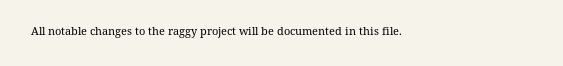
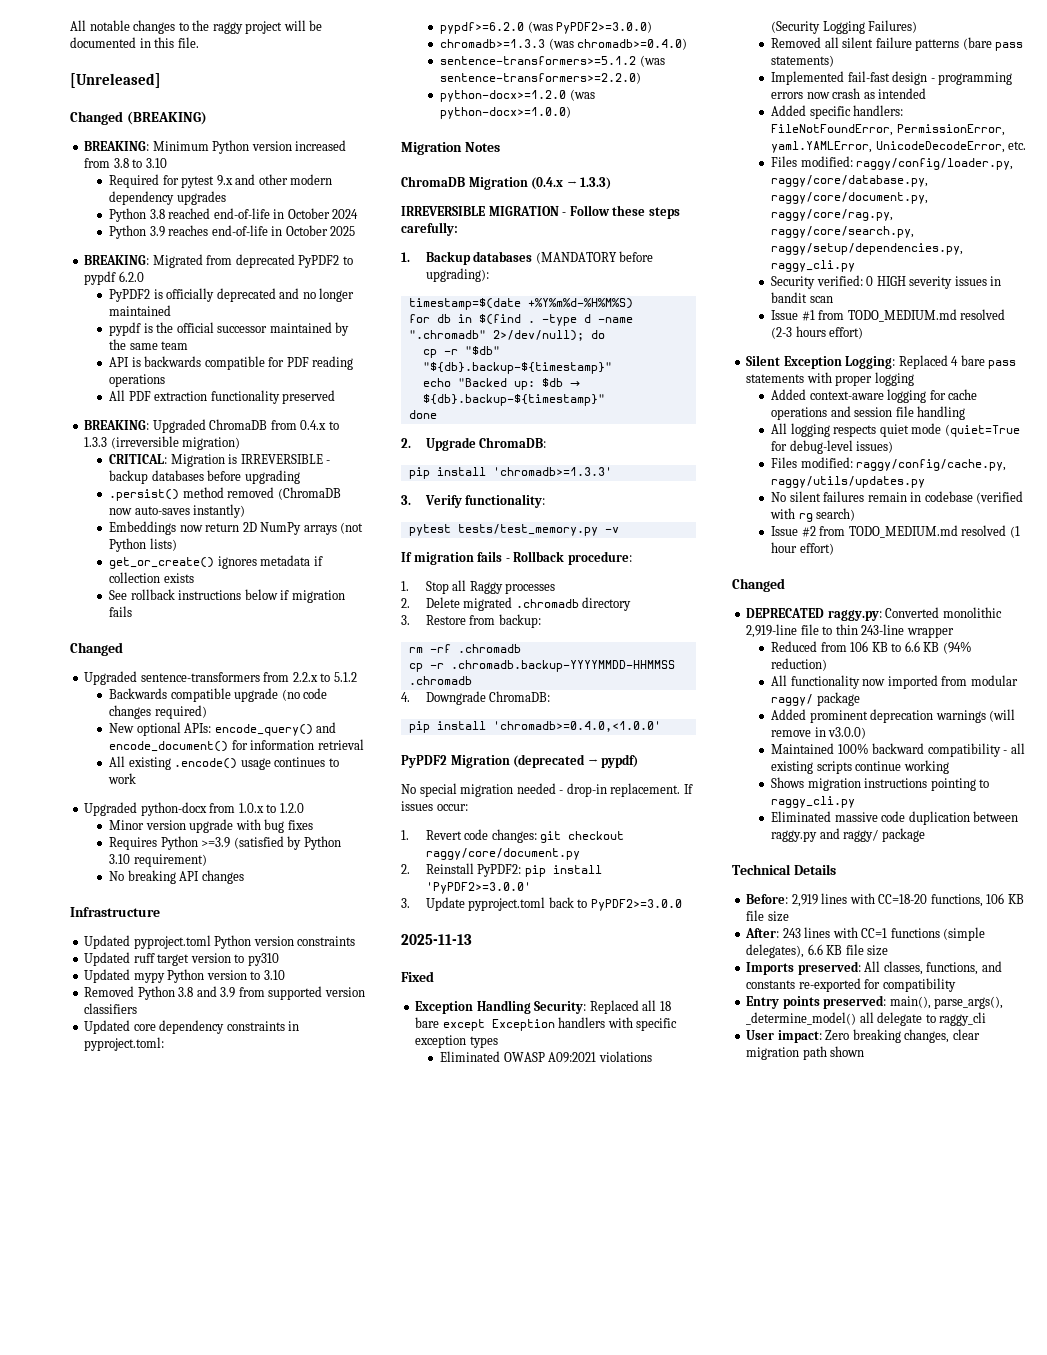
(402, 31) none -> [70,73,161,88] [70,111,207,125] [84,140,347,154] [84,158,167,168] [108,174,333,188] [108,191,226,205] [108,208,359,222] [108,225,356,239] [84,254,353,268] [84,271,144,285] [108,288,355,302] [108,305,171,316] [108,322,350,336] [108,339,189,350] [108,356,354,370] [108,374,165,387] [108,390,336,404] [84,419,339,433] [84,436,241,450] [108,454,331,467] [108,470,300,484] [108,487,341,501] [108,504,246,518] [108,521,364,535] [108,538,177,552] [108,555,323,569] [108,572,194,583] [108,589,345,603] [108,606,132,617] [70,642,123,656] [84,671,357,685] [108,688,328,702] [108,705,207,719] [108,722,337,736] [108,739,364,752] [108,756,339,770] [107,773,136,784] [84,802,304,816] [108,819,313,833] [108,836,341,850] [108,854,207,867] [108,870,244,884] [70,907,160,917] [84,935,356,949] [84,952,279,966] [84,969,285,983] [84,986,365,1000] [84,1003,138,1014] [84,1020,300,1034] [84,1037,165,1051] [439,21,653,34] [439,38,688,50] [439,55,665,67] [439,72,641,84] [439,89,595,102] [439,106,571,119] [401,142,500,155] [401,176,612,190] [401,205,680,219] [401,222,458,236] [401,251,654,265] [425,268,489,282] [408,298,633,310] [408,314,633,326] [408,330,605,341] [422,346,500,358] [422,362,612,374] [422,378,580,390] [422,394,605,406] [408,410,437,419] [401,437,547,451] [408,467,612,479] [401,494,546,508] [408,524,619,536] [401,551,632,565] [401,580,556,594] [401,597,632,611] [401,614,541,628] [408,644,521,653] [408,660,675,672] [408,676,472,685] [401,691,551,705] [408,721,661,733] [401,754,639,768] [401,783,693,797] [401,801,468,811] [401,829,625,843] [425,848,580,860] [401,863,602,877] [425,882,531,894] [401,897,682,911] [401,934,472,945] [401,971,434,982] [415,1000,671,1014] [415,1017,678,1031] [415,1035,498,1048] [439,1051,652,1063] [770,20,918,34] [770,37,1024,51] [770,55,834,67] [770,71,1013,85] [770,88,927,99] [770,105,904,119] [770,124,1005,136] [770,141,1027,153] [770,156,1014,170] [770,175,928,187] [770,192,928,204] [770,209,893,221] [770,226,914,238] [770,243,963,255] [770,260,855,272] [770,275,1002,289] [770,292,833,303] [770,309,1006,322] [770,326,864,339] [746,355,1017,369] [746,372,914,386] [770,389,978,403] [770,406,966,420] [770,423,1020,437] [770,440,894,454] [770,457,1007,471] [770,476,925,488] [770,491,1024,504] [769,508,856,522] [770,525,1020,538] [770,542,834,555] [732,578,785,592] [746,607,1002,621] [746,624,954,638] [770,641,972,654] [770,658,827,671] [770,675,1018,689] [770,692,860,706] [770,709,1016,723] [770,727,867,739] [770,743,1025,757] [770,760,949,774] [770,777,990,791] [770,796,855,808] [770,811,1019,825] [770,828,925,842] [732,864,836,875] [746,893,1024,907] [746,910,789,922] [745,927,986,941] [746,944,889,958] [746,961,1002,975] [746,978,956,992] [746,995,1004,1009] [746,1012,987,1026] [746,1029,980,1043] [746,1046,865,1060] // [Unreleased] // Changed (BREAKING) // BREAKING: Minimum Python version increased from 3.8 to 3.10 // Required for pytest 9.x and other modern dependency upgrades // Python 3.8 reached end-of-life in October 2024 // Python 3.9 reaches end-of-life in October 2025 // BREAKING: Migrated from deprecated PyPDF2 to pypdf 6.2.0 // PyPDF2 is officially deprecated and no longer maintained // pypdf is the official successor maintained by the same team // API is backwards compatible for PDF reading operations // All PDF extraction functionality preserved // BREAKING: Upgraded ChromaDB from 0.4.x to 1.3.3 (irreversible migration) // CRITICAL: Migration is IRREVERSIBLE - backup databases before upgrading // .persist() method removed (ChromaDB now auto-saves instantly) // Embeddings now return 2D NumPy arrays (not Python lists) // get_or_create() ignores metadata if collection exists // See rollback instructions below if migration fails // Changed // Upgraded sentence-transformers from 2.2.x to 5.1.2 // Backwards compatible upgrade (no code changes required) // New optional APIs: encode_query() and encode_document() for information retrieval // All existing .encode() usage continues to work // Upgraded python-docx from 1.0.x to 1.2.0 // Minor version upgrade with bug fixes // Requires Python >=3.9 (satisfied by Python 3.10 requirement) // No breaking API changes // Infrastructure // Updated pyproject.toml Python version constraints // Updated ruff target version to py310 // Updated mypy Python version to 3.10 // Removed Python 3.8 and 3.9 from supported version classifiers // Updated core dependency constraints in pyproject.toml: // pypdf>=6.2.0 (was PyPDF2>=3.0.0) // chromadb>=1.3.3 (was chromadb>=0.4.0) // sentence-transformers>=5.1.2 (was sentence-transformers>=2.2.0) // python-docx>=1.2.0 (was python-docx>=1.0.0) // Migration Notes // ChromaDB Migration (0.4.x → 1.3.3) // IRREVERSIBLE MIGRATION - Follow these steps carefully: // 1. Backup databases (MANDATORY before upgrading): // timestamp=$(date +%Y%m%d-%H%M%S) // for db in $(find . -type d -name ".chromadb" 2>/dev/null); do // cp -r "$db" "${db}.backup-${timestamp}" // echo "Backed up: $db → ${db}.backup-${timestamp}" // done // 2. Upgrade ChromaDB: // pip install 'chromadb>=1.3.3' // 3. Verify functionality: // pytest tests/test_memory.py -v // If migration fails - Rollback procedure: // 1. Stop all Raggy processes // 2. Delete migrated .chromadb directory // 3. Restore from backup: // rm -rf .chromadb // cp -r .chromadb.backup-YYYYMMDD-HHMMSS .chromadb // 4. Downgrade ChromaDB: // pip install 'chromadb>=0.4.0,<1.0.0' // PyPDF2 Migration (deprecated → pypdf) // No special migration needed - drop-in replacement. If issues occur: // 1. Revert code changes: git checkout raggy/core/document.py // 2. Reinstall PyPDF2: pip install 'PyPDF2>=3.0.0' // 3. Update pyproject.toml back to PyPDF2>=3.0.0 // 2025-11-13 // Fixed // Exception Handling Security: Replaced all 18 bare except Exception handlers with specific exception types // Eliminated OWASP A09:2021 violations (Security Logging Failures) // Removed all silent failure patterns (bare pass statements) // Implemented fail-fast design - programming errors now crash as intended // Added specific handlers: FileNotFoundError, PermissionError, yaml.YAMLError, UnicodeDecodeError, etc. // Files modified: raggy/config/loader.py, raggy/core/database.py, raggy/core/document.py, raggy/core/rag.py, raggy/core/search.py, raggy/setup/dependencies.py, raggy_cli.py // Security verified: 0 HIGH severity issues in bandit scan // Issue #1 from TODO_MEDIUM.md resolved (2-3 hours effort) // Silent Exception Logging: Replaced 4 bare pass statements with proper logging // Added context-aware logging for cache operations and session file handling // All logging respects quiet mode (quiet=True for debug-level issues) // Files modified: raggy/config/cache.py, raggy/utils/updates.py // No silent failures remain in codebase (verified with rg search) // Issue #2 from TODO_MEDIUM.md resolved (1 hour effort) // Changed // DEPRECATED raggy.py: Converted monolithic 2,919-line file to thin 243-line wrapper // Reduced from 106 KB to 6.6 KB (94% reduction) // All functionality now imported from modular raggy/ package // Added prominent deprecation warnings (will remove in v3.0.0) // Maintained 100% backward compatibility - all existing scripts continue working // Shows migration instructions pointing to raggy_cli.py // Eliminated massive code duplication between raggy.py and raggy/ package // Technical Details // Before: 2,919 lines with CC=18-20 functions, 106 KB file size // After: 243 lines with CC=1 functions (simple delegates), 6.6 KB file size // Imports preserved: All classes, functions, and constants re-exported for compatibility // Entry points preserved: main(), parse_args(), _determine_model() all delegate to raggy_cli // User impact: Zero breaking changes, clear migration path shown

